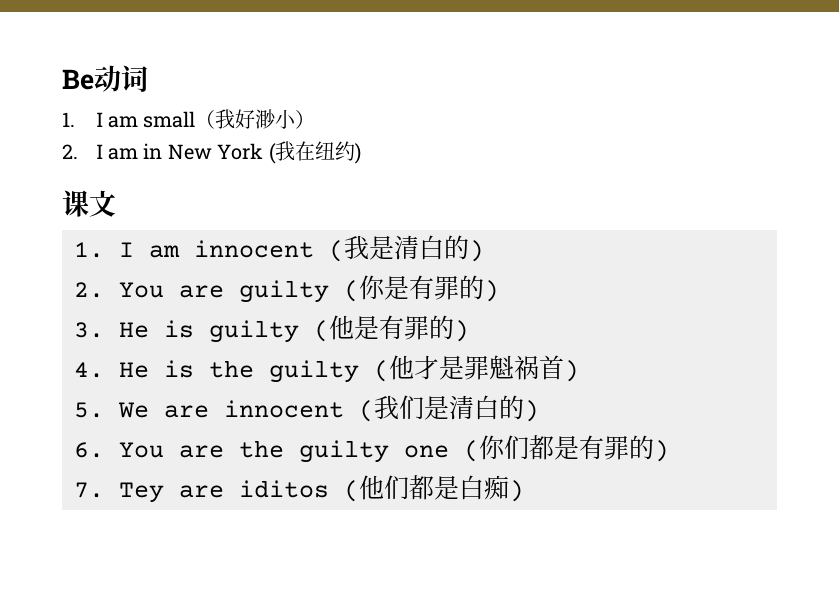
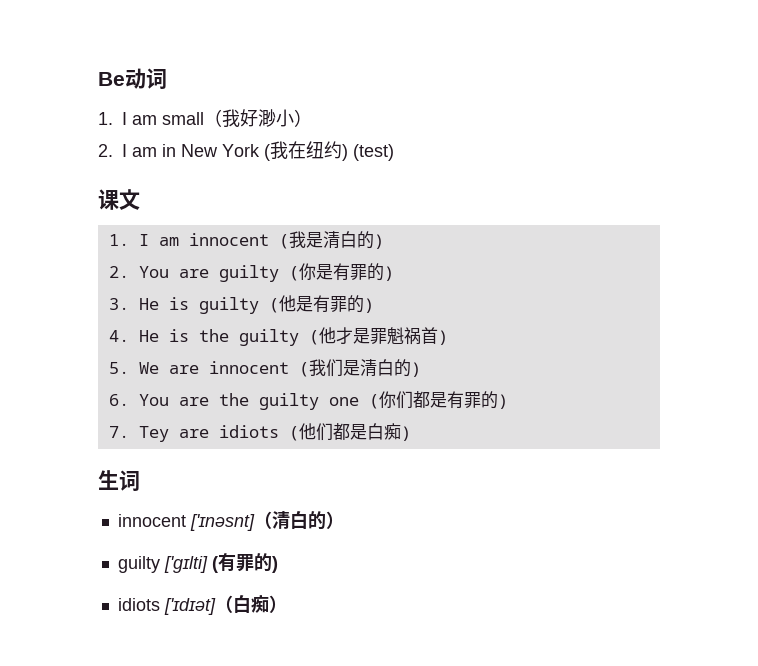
(361, 153) none -> [353,144,394,161] (test)
[239,480,329,498] iditos -> [218,425,279,438] idiots
(524, 491) none -> [98,470,140,491] [117,511,344,531] [117,553,278,573] [117,595,287,615] // 生词 // innocent ['ɪnəsnt]（清白的） // guilty ['ɡɪlti] (有罪的) // idiots ['ɪdɪət]（白痴）

